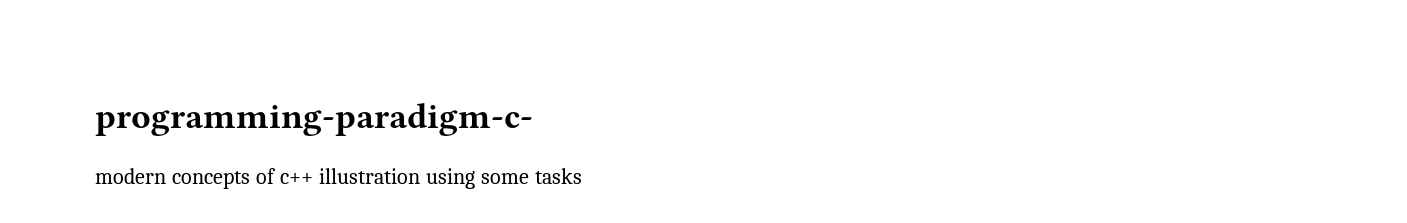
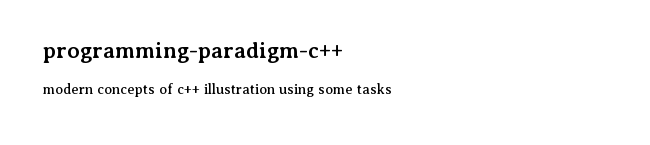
[95,103,533,136] programming-paradigm-c- -> [43,42,343,63] programming-paradigm-c++

